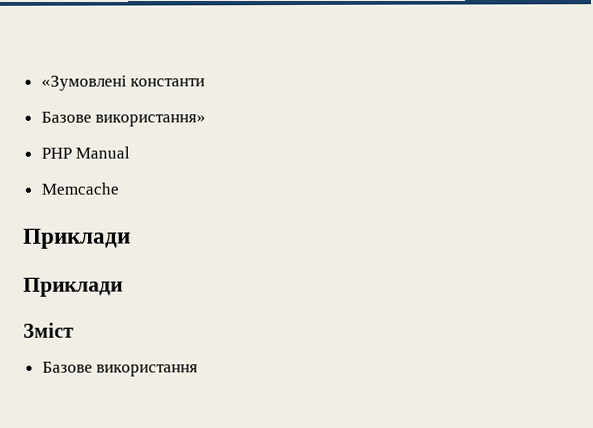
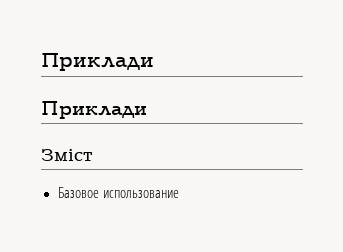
[40,75,206,91] [40,111,207,127] [40,146,131,159] [40,182,119,195] «Зумовлені константи // Базове використання» // PHP Manual // Memcache // -> (41, 62) none
[41,361,199,377] Базове використання -> [57,187,179,198] Базовое использование

